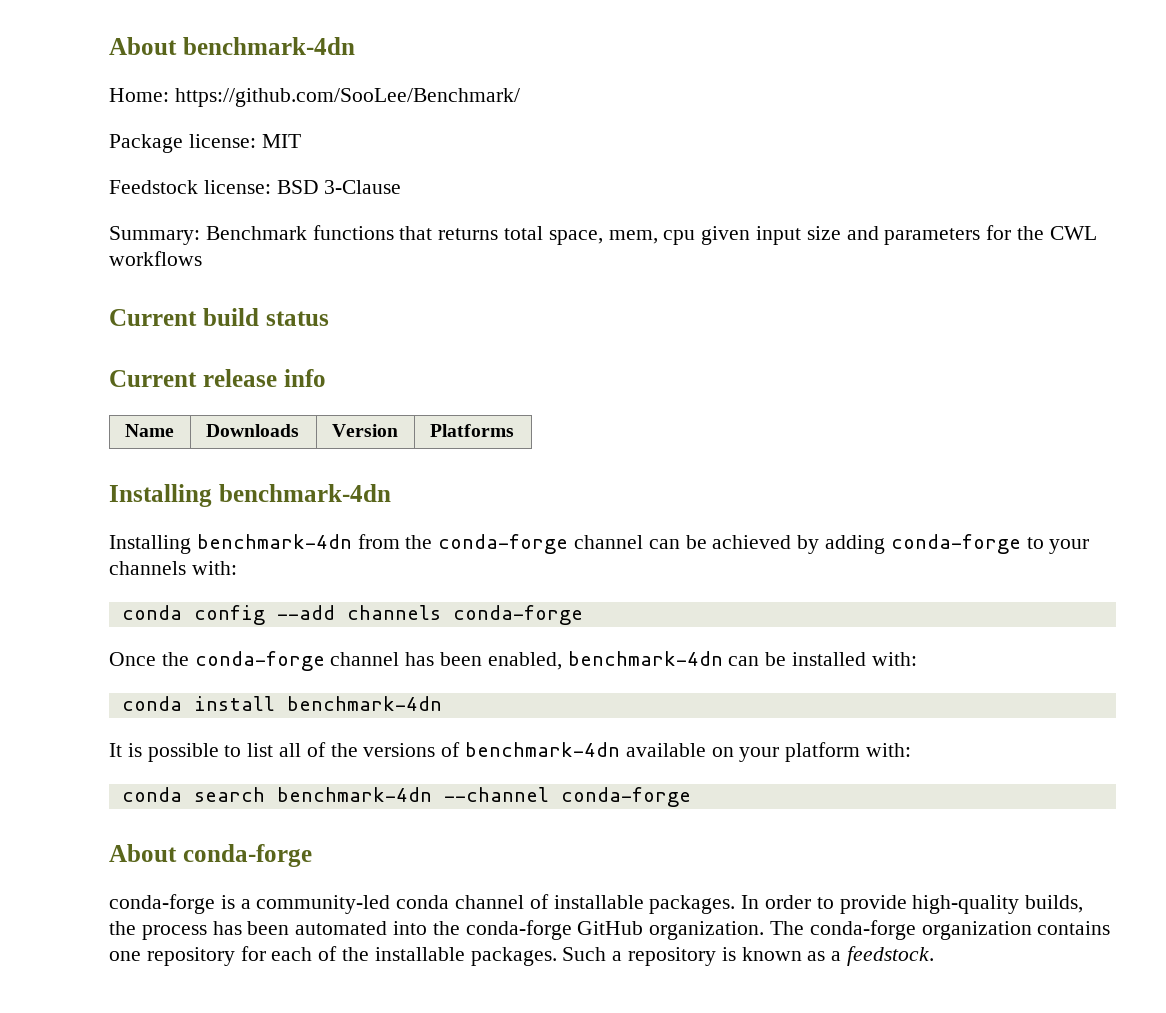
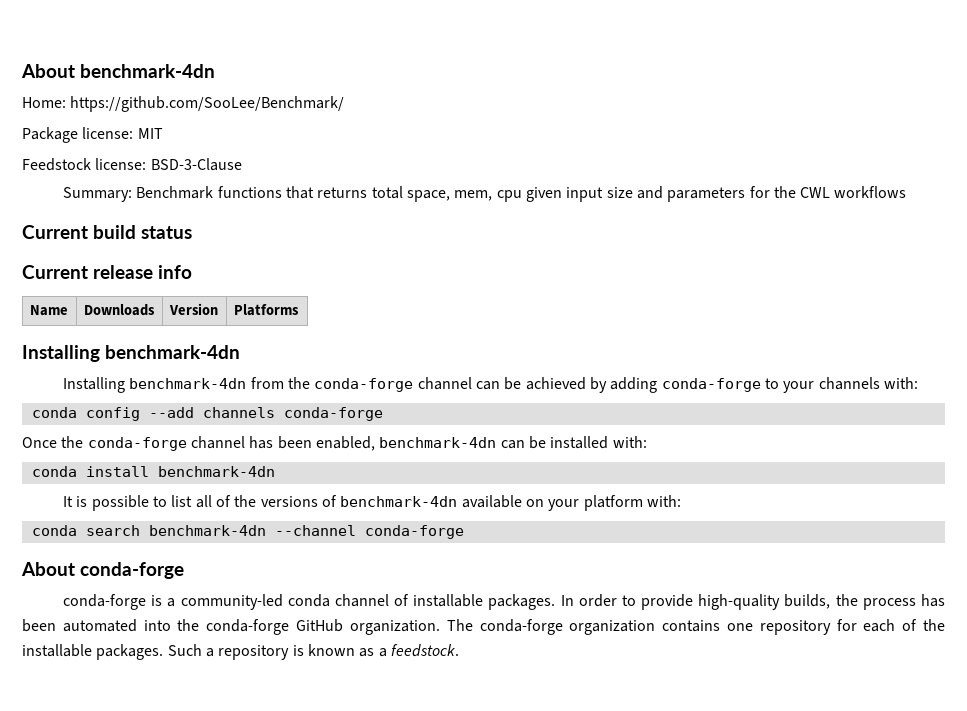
[276,180,402,194] BSD 3-Clause -> [150,158,242,171] BSD-3-Clause

